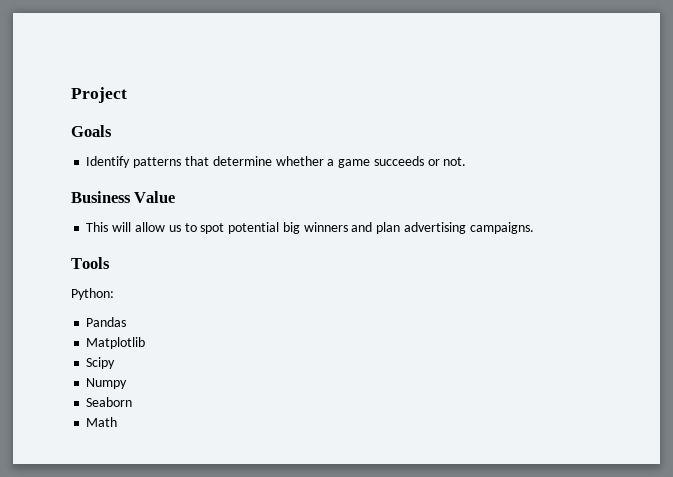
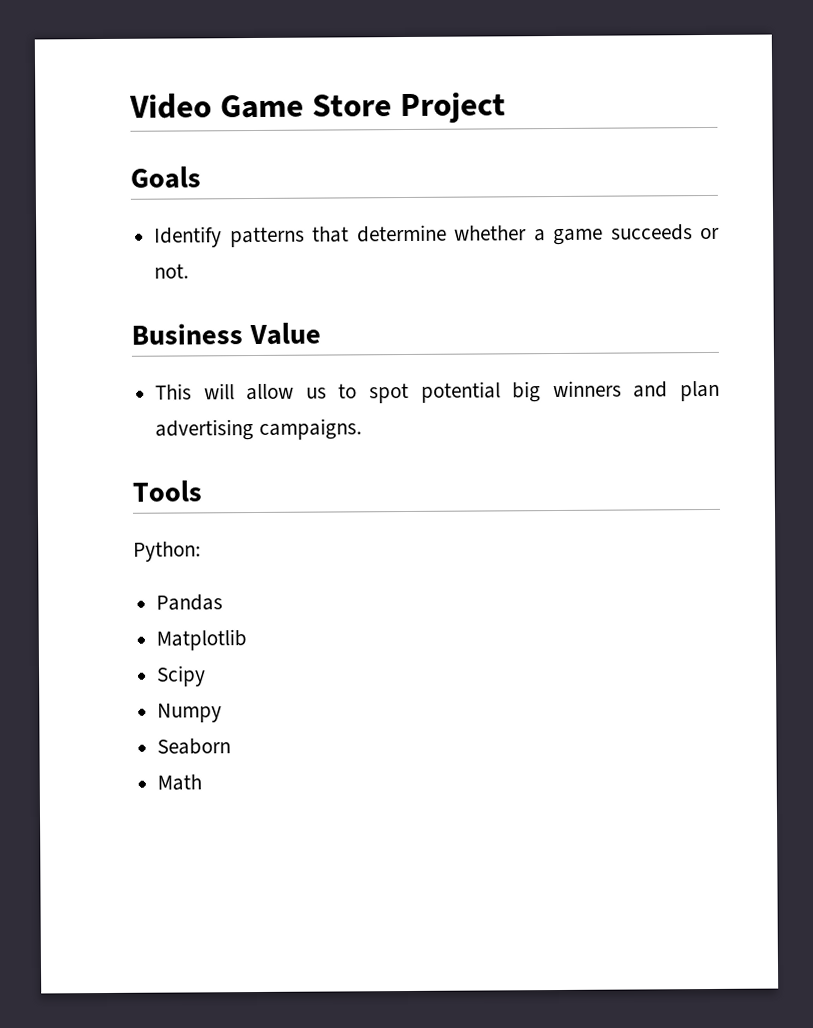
(71, 95) none -> [129,93,392,119] Video Game Store

